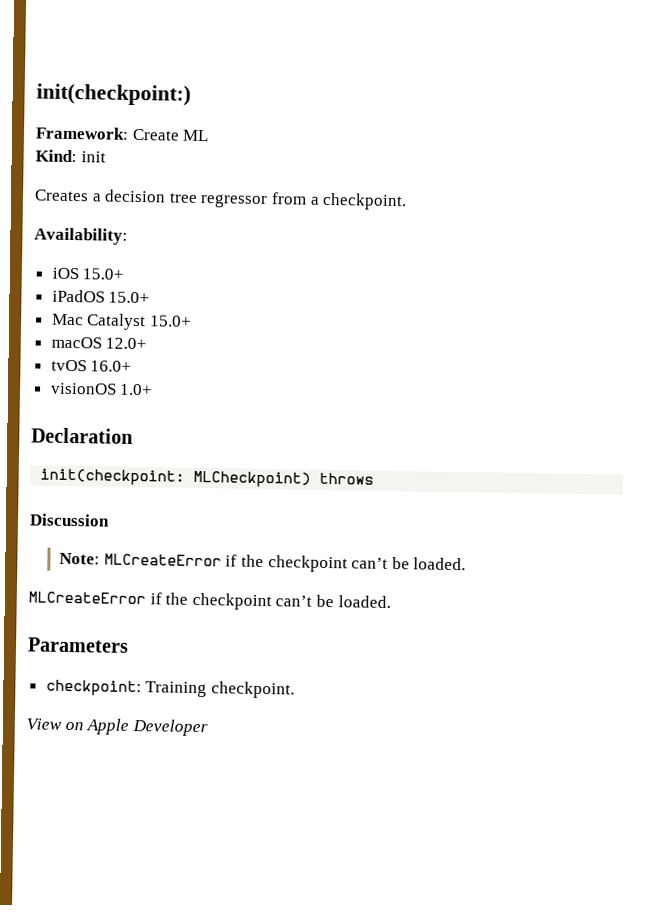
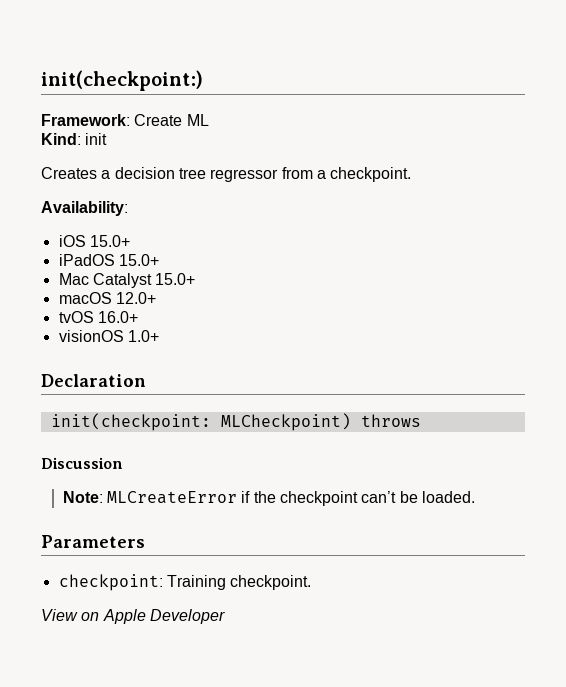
[28,591,391,611] // MLCreateError if the checkpoint can’t be loaded. -> (475, 497) none

